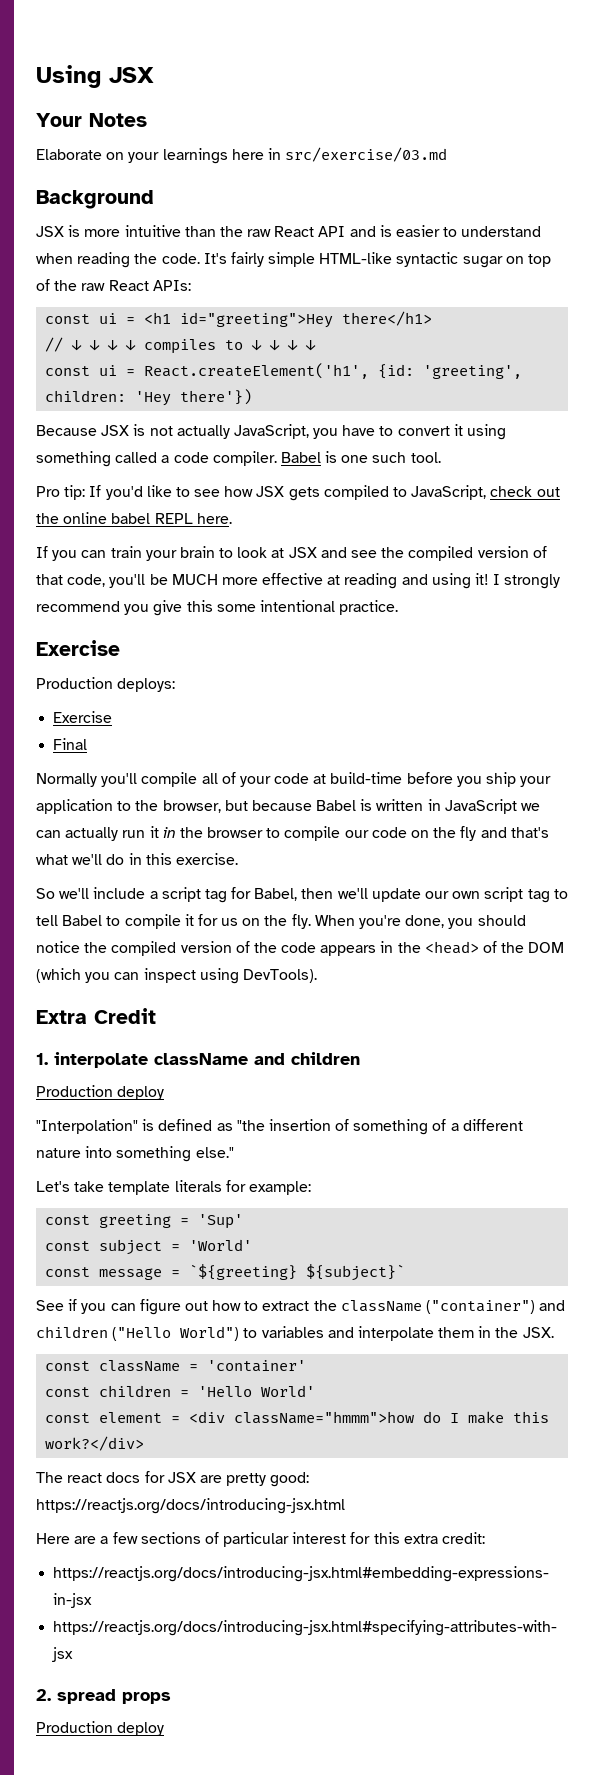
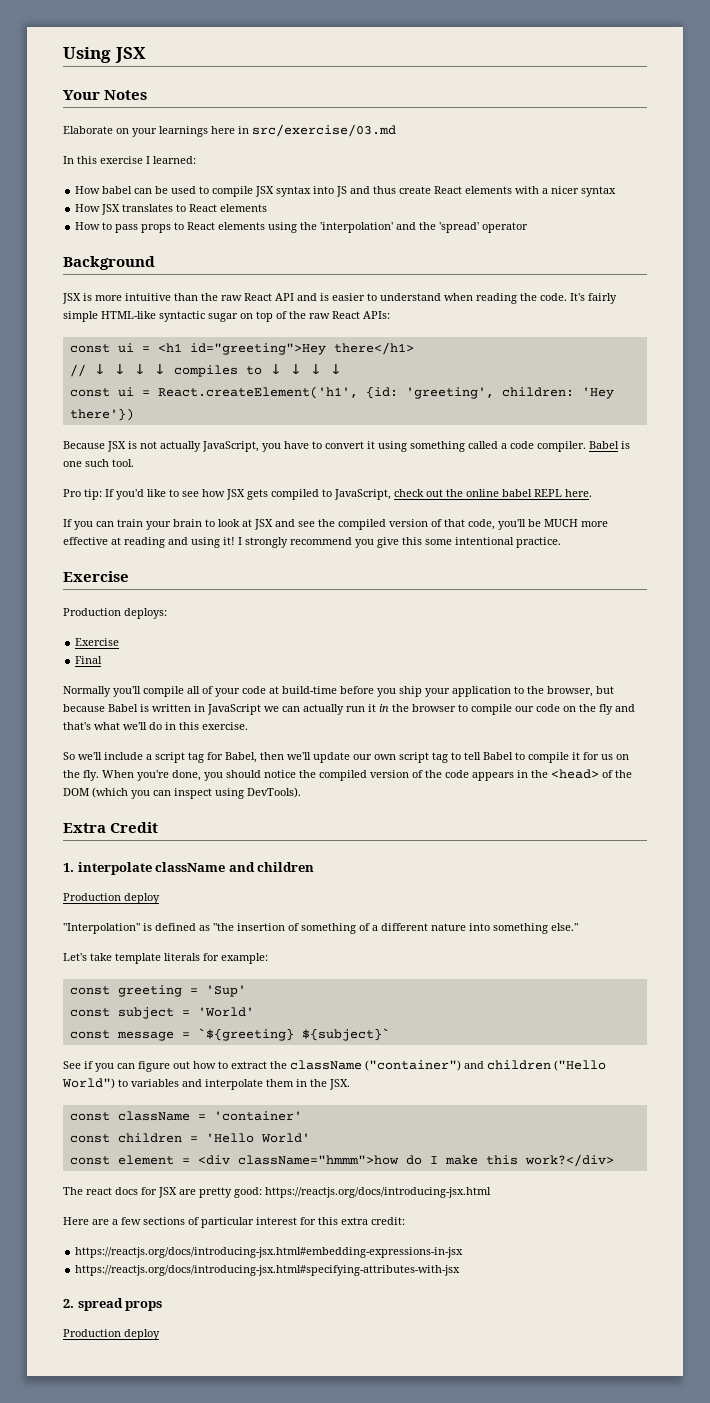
(448, 154) none -> [63,156,196,164] [75,186,617,197] [75,204,268,215] [75,222,529,233] // In this exercise I learned: // How babel can be used to compile JSX syntax into JS and thus create React elements with a nicer syntax // How JSX translates to React elements // How to pass props to React elements using the 'interpolation' and the 'spread' operator

